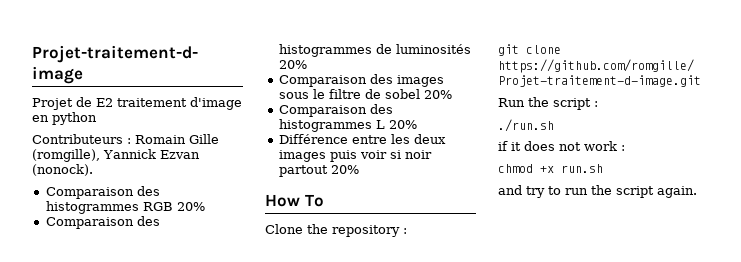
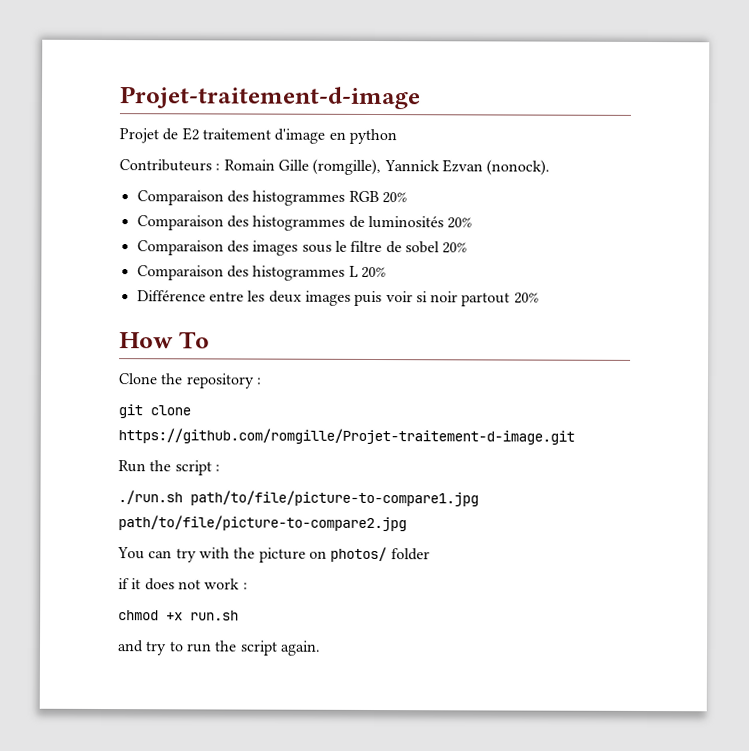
(554, 125) none -> [190,490,479,507] [118,515,407,532] [117,546,430,563] path/to/file/picture-to-compare1.jpg path/to/file/picture-to-compare2.jpg // You can try with the picture on photos/ folder

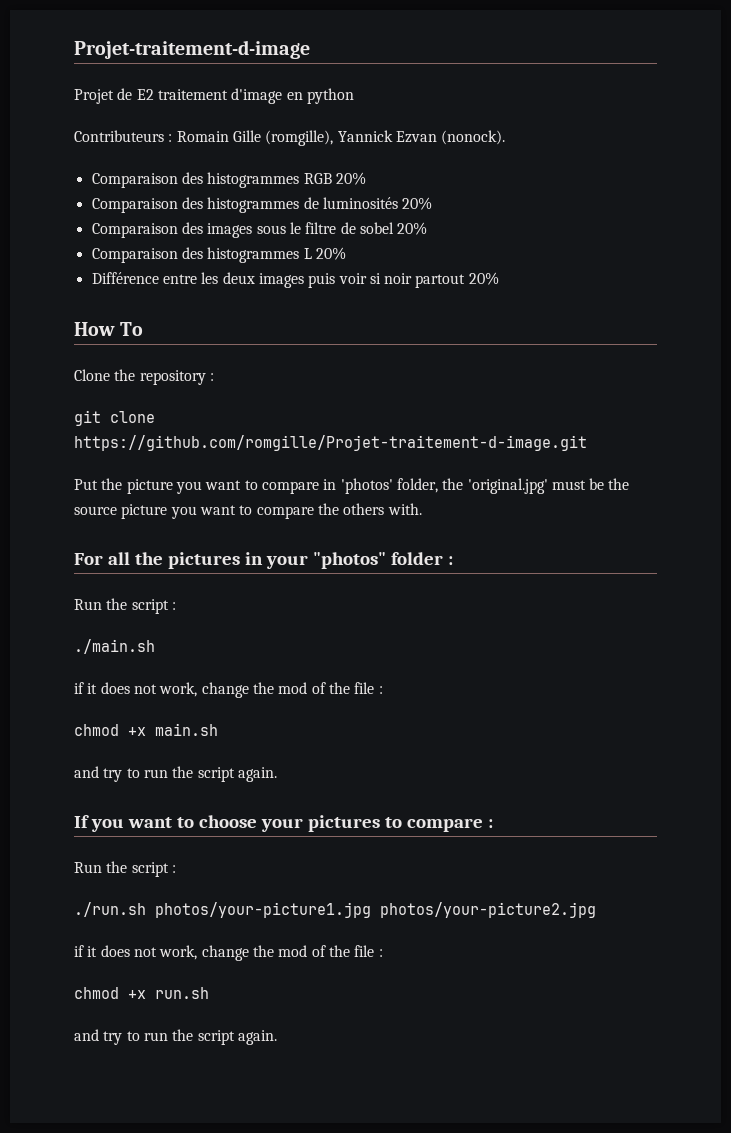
(575, 436) none -> [74,478,630,494] [74,503,422,519] [74,552,453,569] [74,598,176,614] [74,639,155,654] [74,682,383,698] [74,723,218,736] [74,766,277,782] [74,815,493,832] // Put the picture you want to compare in 'photos' folder, the 'original.jpg' must be the source picture you want to compare the others with. // For all the pictures in your "photos" folder : // Run the script : // ./main.sh // if it does not work, change the mod of the file : // chmod +x main.sh // and try to run the script again. // If you want to choose your pictures to compare :
[190,490,479,507] [118,515,407,532] [117,546,430,563] [118,578,241,591] path/to/file/picture-to-compare1.jpg path/to/file/picture-to-compare2.jpg // You can try with the picture on photos/ folder // if it does not work -> [155,902,596,918] [74,945,375,961] photos/your-picture1.jpg photos/your-picture2.jpg // if it does not work, change the mod of the file

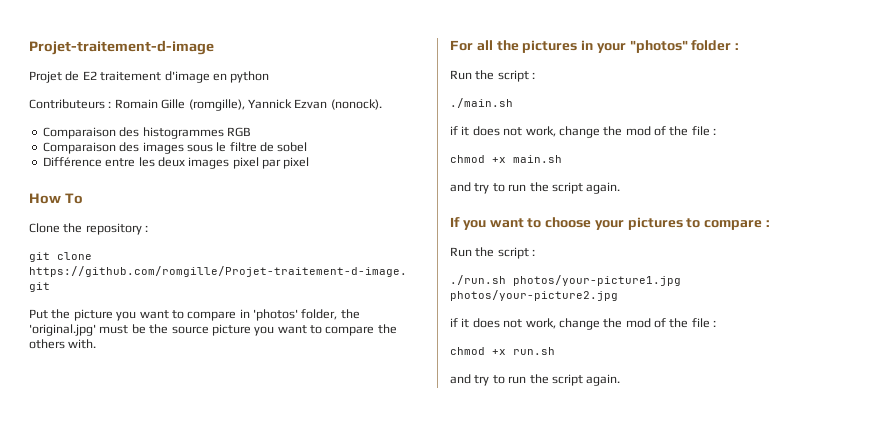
[335,172,366,185] [91,197,433,213] 20% // Comparaison des histogrammes de luminosités 20% -> (251, 132) none
[397,222,428,235] [91,247,346,263] 20% // Comparaison des histogrammes L 20% -> (308, 147) none
[308,272,499,288] puis voir si noir partout 20% -> [232,157,310,169] pixel par pixel

